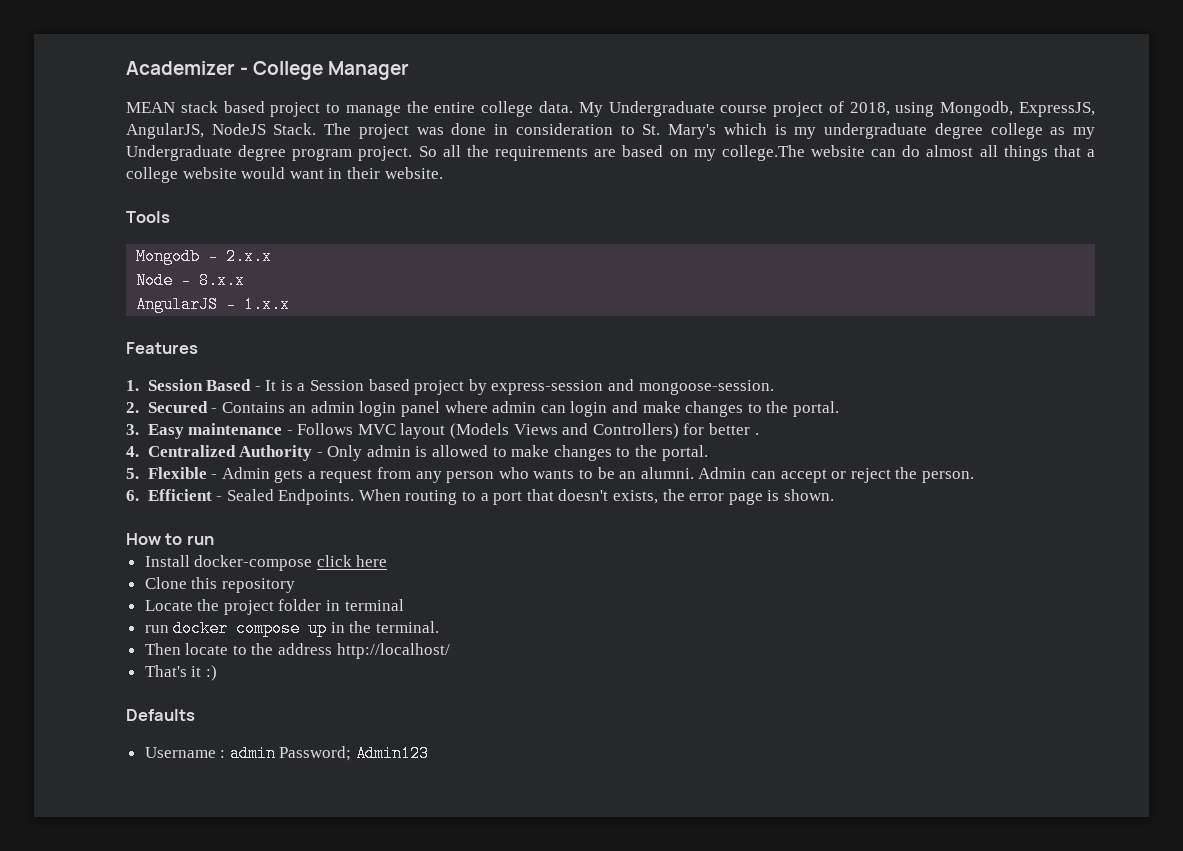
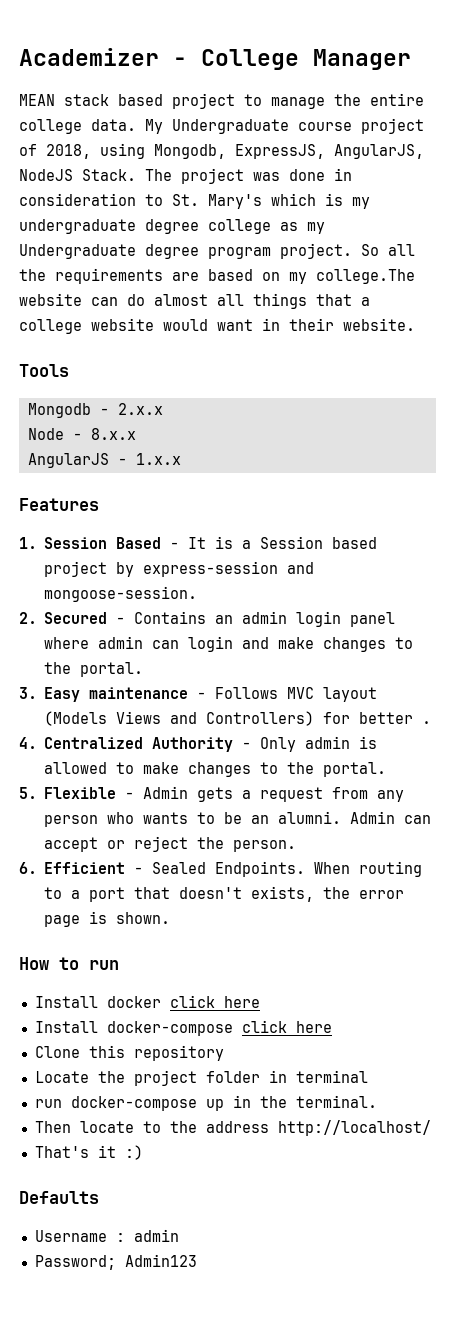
(214, 540) none -> [34,995,260,1008] // Install docker click here
[173,620,301,637] docker compose -> [70,1096,197,1111] docker-compose
(276, 753) none -> (179, 1235) //

